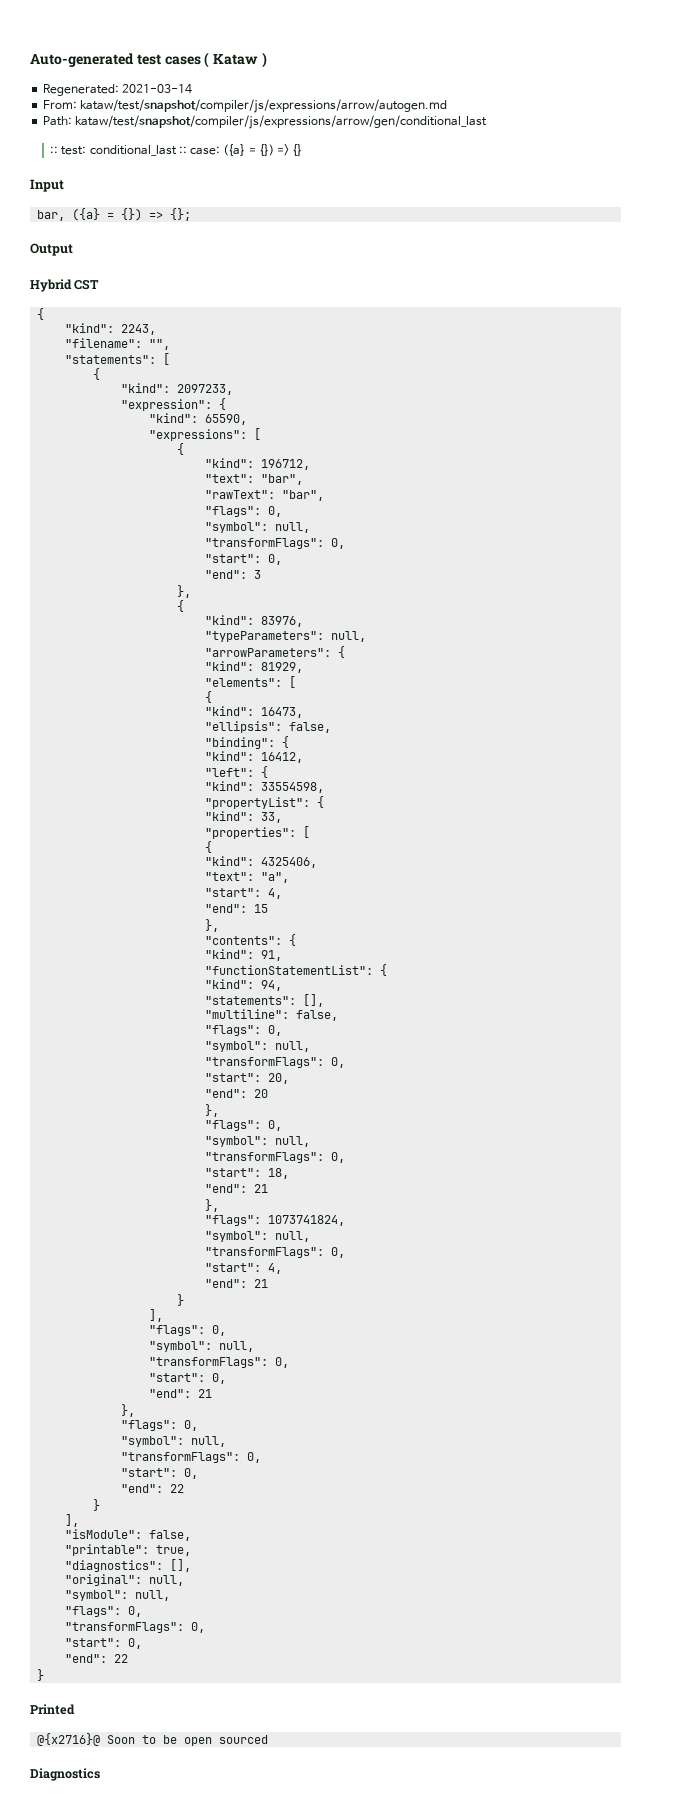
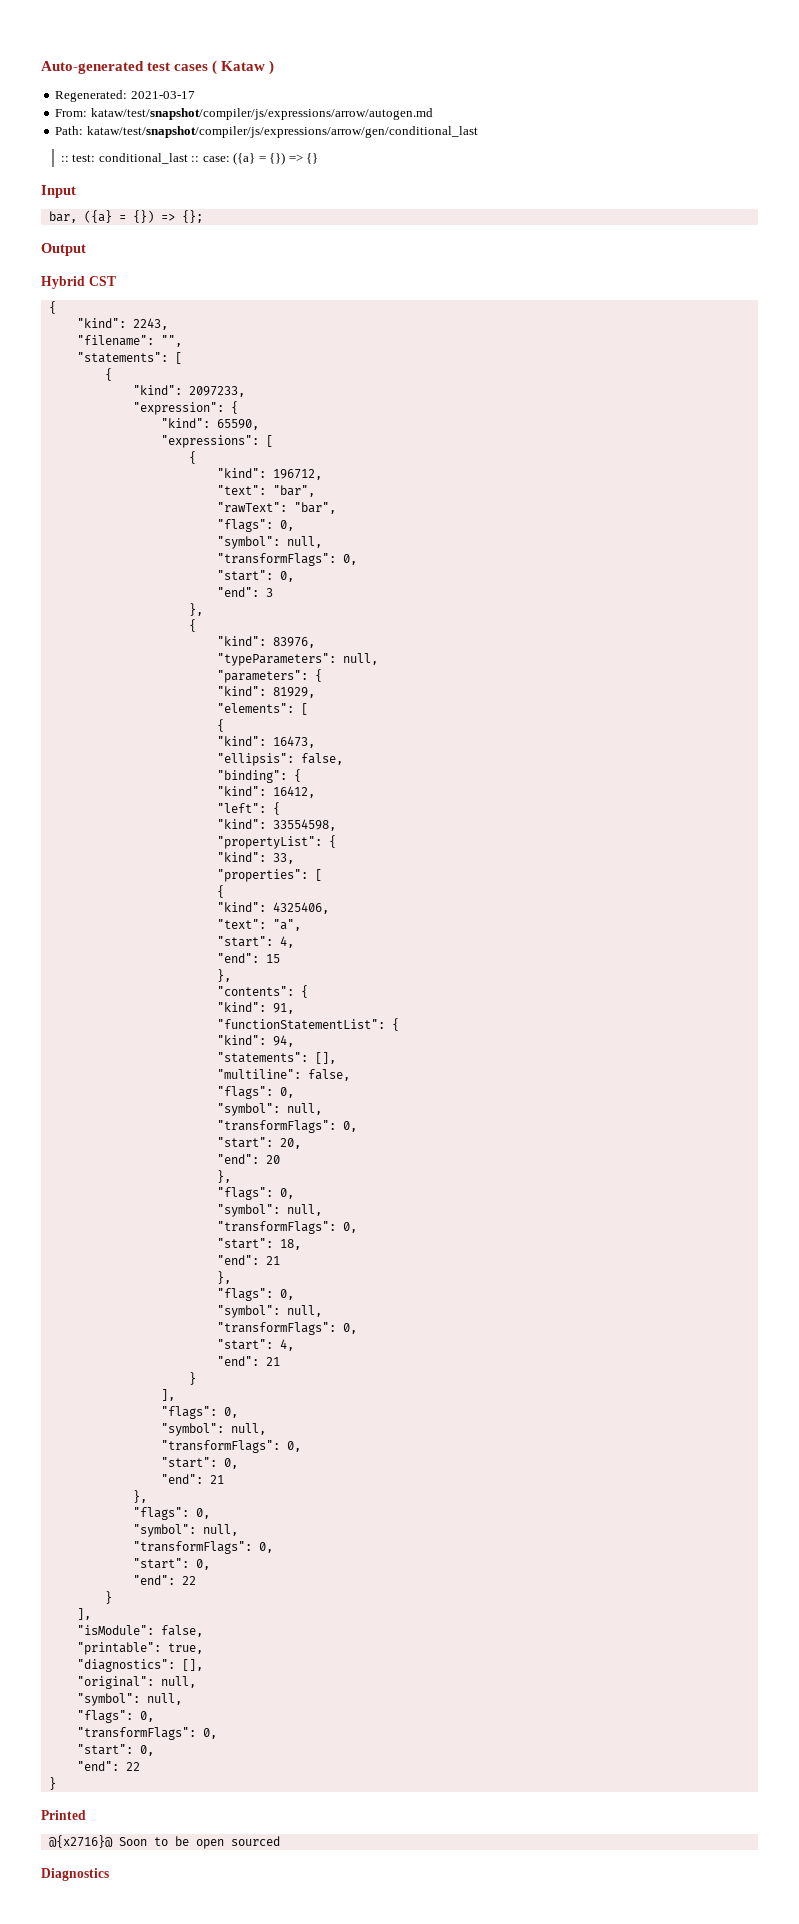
[122,84,193,94] 2021-03-14 -> [130,91,195,99] 2021-03-17
[205,648,332,657] "arrowParameters": -> [216,670,308,683] "parameters":
[268,1215,346,1226] 1073741824, -> [279,1289,294,1300] 0,

